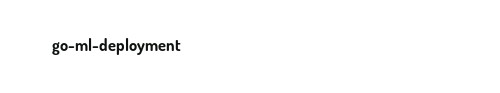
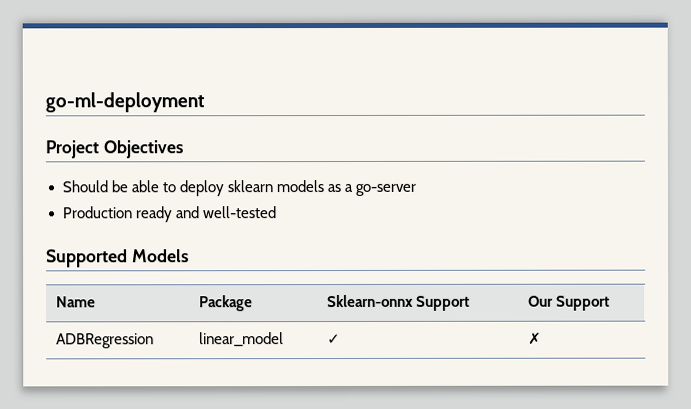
(181, 46) none -> [45,140,183,159] [61,180,416,197] [62,206,277,223] [46,249,189,268] [55,296,96,308] [198,295,253,312] [326,294,470,311] [527,295,610,311] [55,333,154,349] [198,332,284,347] [326,334,341,345] [527,332,542,345] // Project Objectives // Should be able to deploy sklearn models as a go-server // Production ready and well-tested // Supported Models // Name | Package | Sklearn-onnx Support | Our Support // ADBRegression | linear_model | ✓ | ✗

